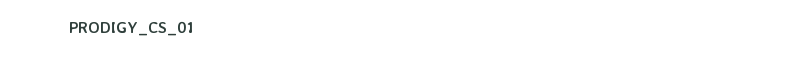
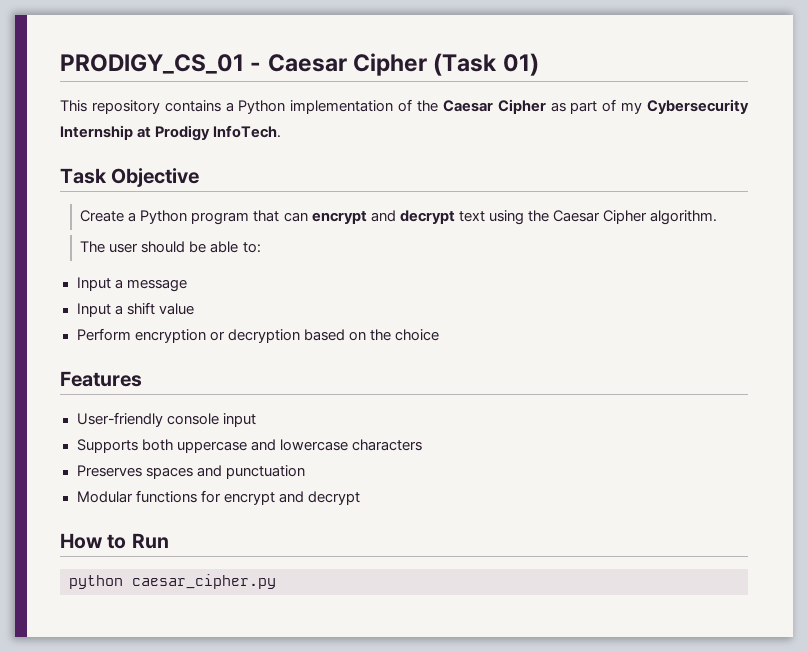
(193, 28) none -> [250,53,539,76] [60,99,750,114] [60,125,282,141] [60,168,200,187] [80,210,717,225] [80,241,261,253] [76,277,187,292] [76,302,194,317] [76,328,439,343] [60,371,142,387] [76,412,256,427] [76,439,422,453] [76,465,305,479] [76,490,360,505] [60,533,169,549] [69,574,276,589] - Caesar Cipher (Task 01) // This repository contains a Python implementation of the Caesar Cipher as part of my Cybersecurity Internship at Prodigy InfoTech. // Task Objective // Create a Python program that can encrypt and decrypt text using the Caesar Cipher algorithm. // The user should be able to: // Input a message // Input a shift value // Perform encryption or decryption based on the choice // Features // User-friendly console input // Supports both uppercase and lowercase characters // Preserves spaces and punctuation // Modular functions for encrypt and decrypt // How to Run // python caesar_cipher.py

